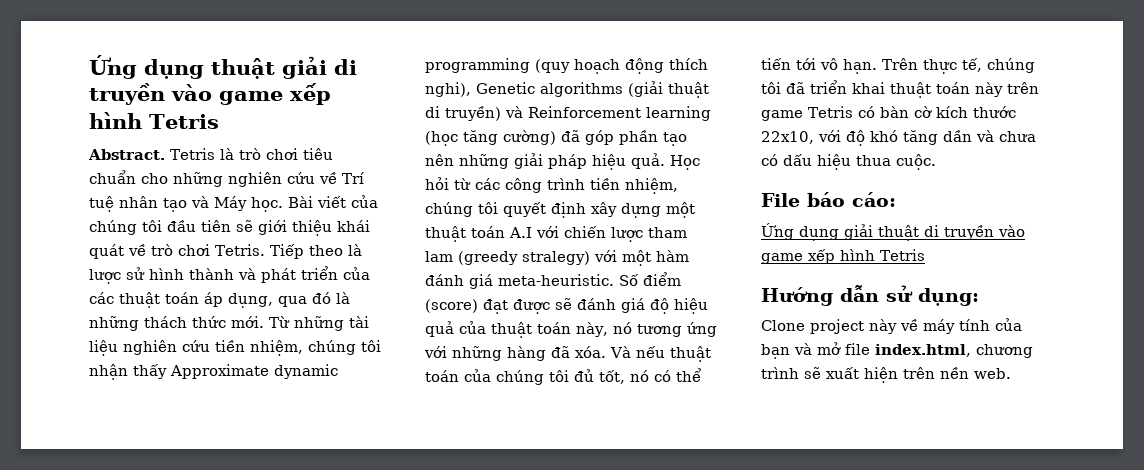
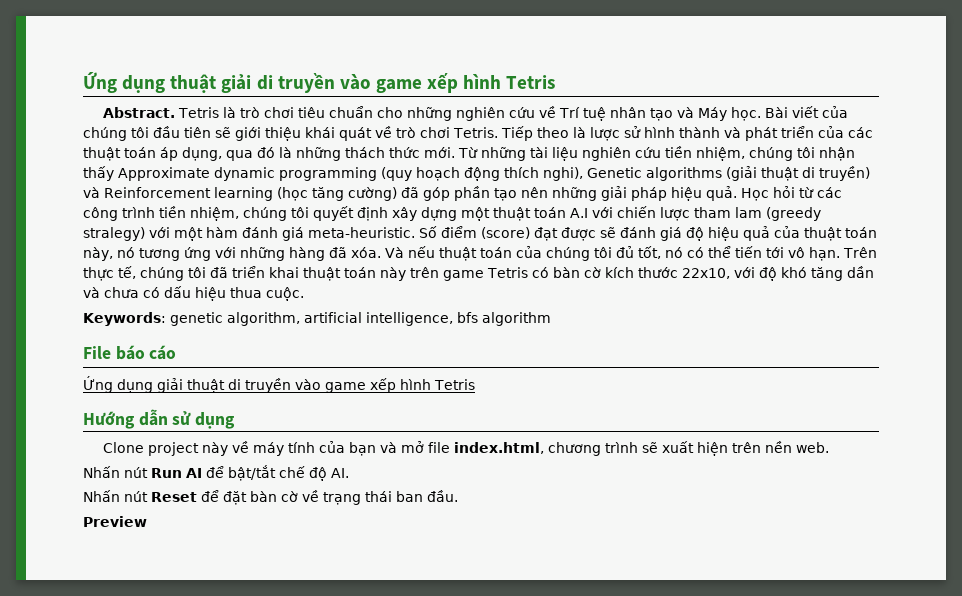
(936, 162) none -> [83,312,551,326] // Keywords: genetic algorithm, artificial intelligence, bfs algorithm
[852,192,896,207] cáo: -> [149,345,177,360] cáo
[918,288,979,306] dụng: -> [195,412,236,429] dụng
(1011, 373) none -> [83,465,349,481] [83,490,458,505] [83,516,147,527] // Nhấn nút Run AI để bật/tắt chế độ AI. // Nhấn nút Reset để đặt bàn cờ về trạng thái ban đầu. // Preview

